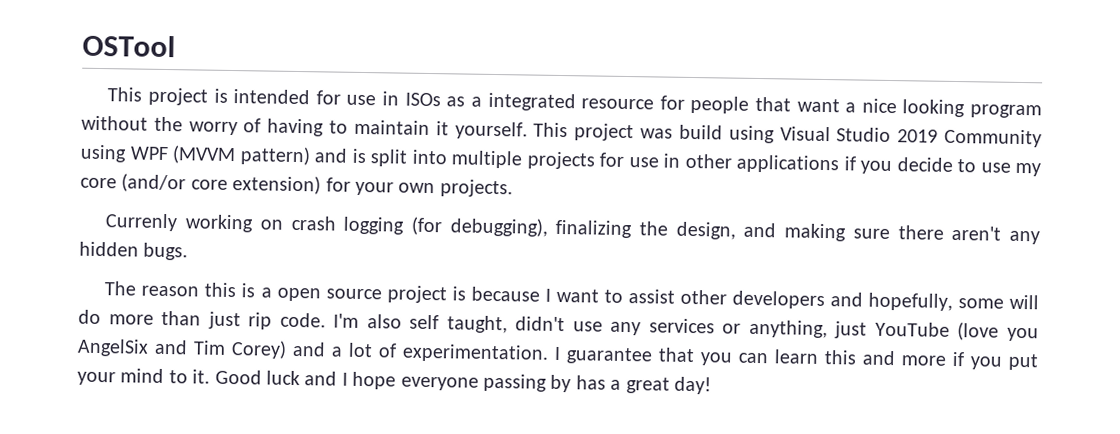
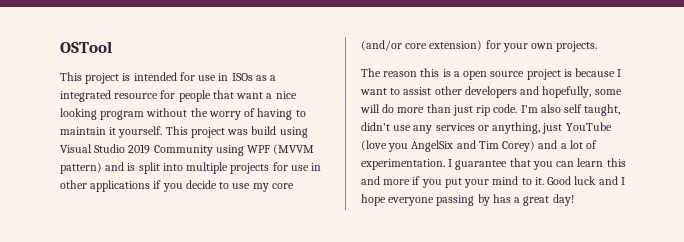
[105,213,1041,245] [79,241,189,261] // Currenly working on crash logging (for debugging), finalizing the design, and making sure there aren't any hidden bugs. -> (598, 46) none

